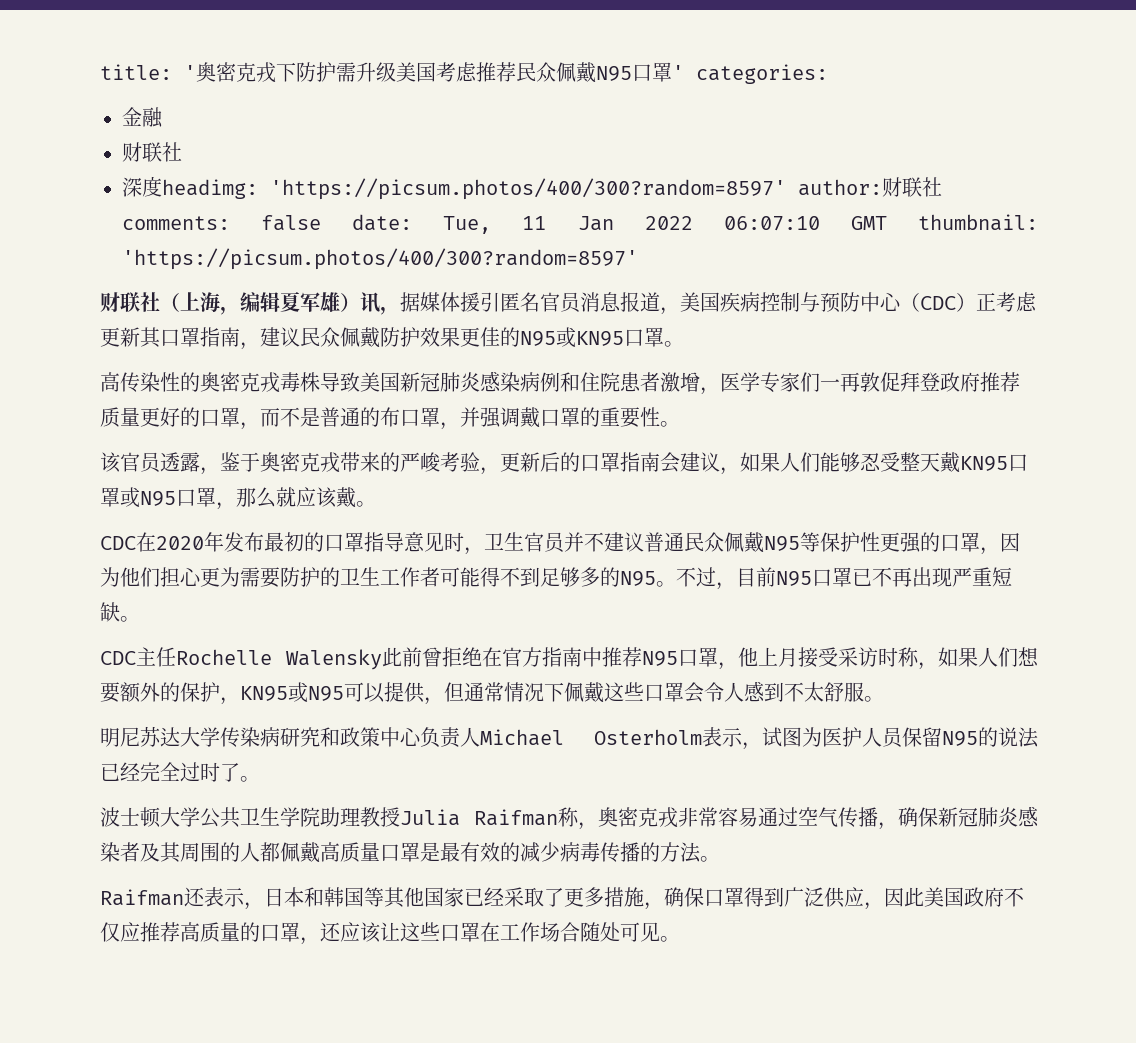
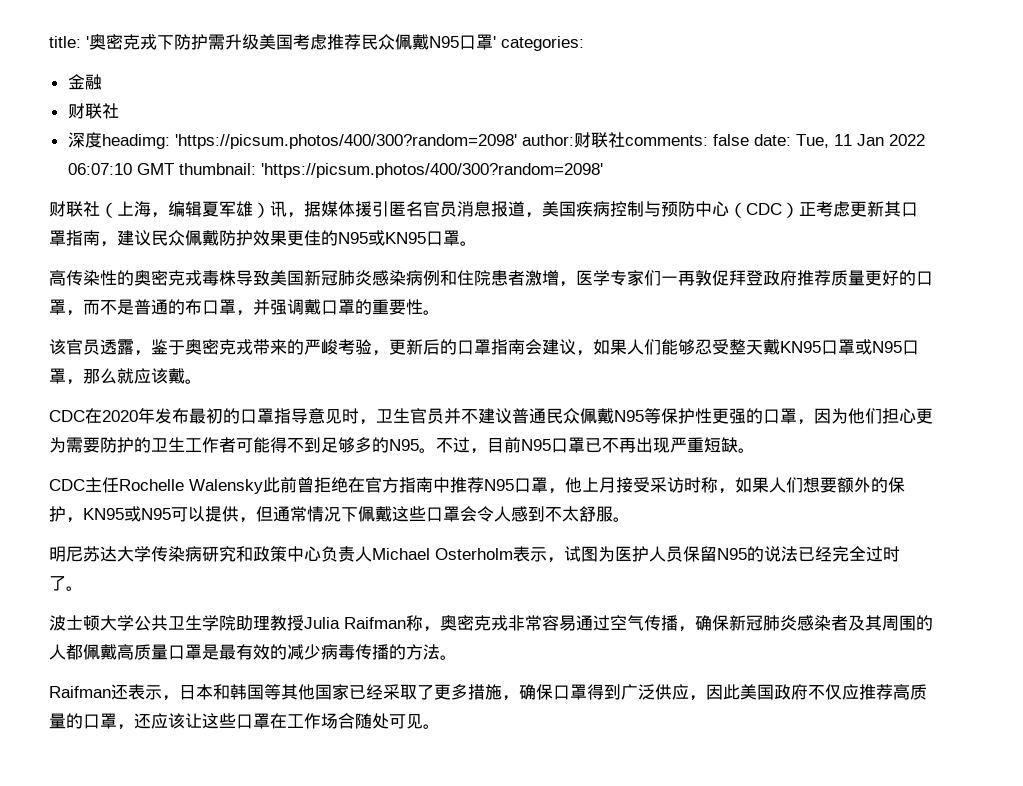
[270,178,786,200] 'https://picsum.photos/400/300?random=8597' -> [174,134,517,149] 'https://picsum.photos/400/300?random=2098'
[122,248,638,270] 'https://picsum.photos/400/300?random=8597' -> [260,163,603,178] 'https://picsum.photos/400/300?random=2098'

